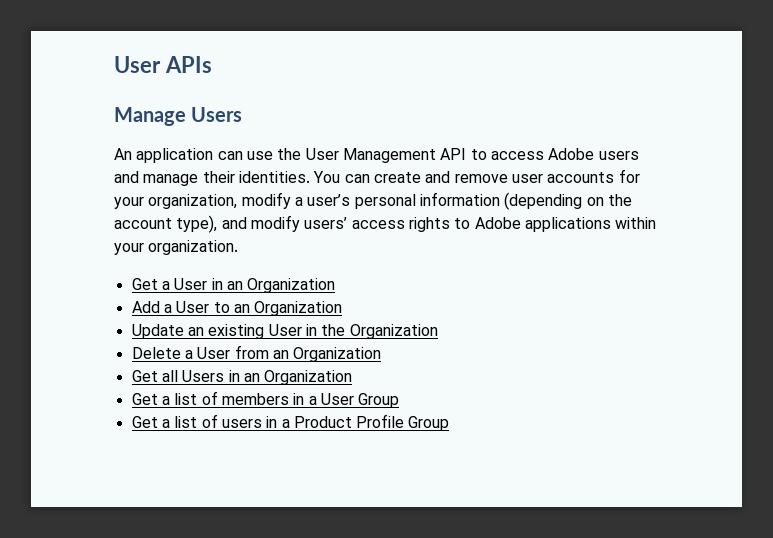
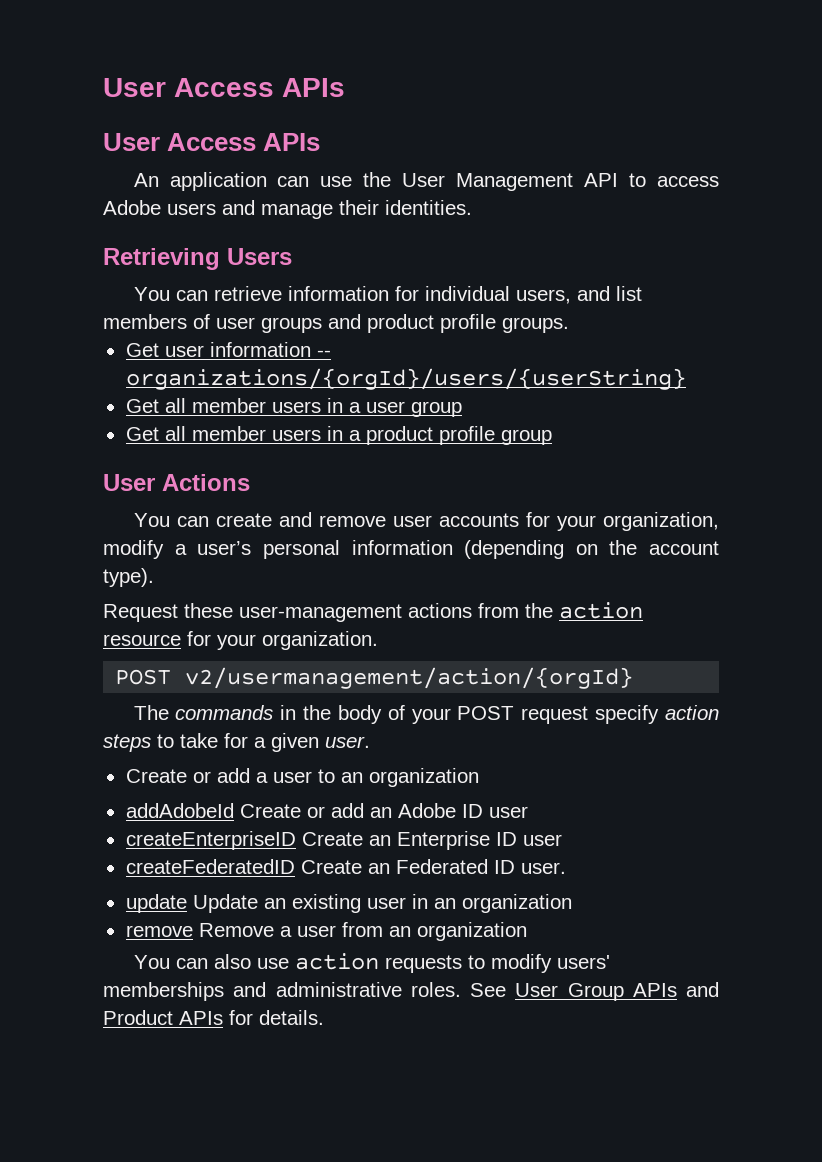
[114,56,212,73] [114,107,243,126] User APIs // Manage Users -> [103,78,345,97] [103,133,321,151] User Access APIs // User Access APIs
(310, 177) none -> [103,248,292,270] [133,286,642,304] [103,314,569,333] [125,342,331,357] [125,368,686,390] [125,398,462,417] [125,426,552,445] [103,474,250,491] // Retrieving Users // You can retrieve information for individual users, and list members of user groups and product profile groups. // Get user information -- organizations/{orgId}/users/{userString} // Get all member users in a user group // Get all member users in a product profile group // User Actions //
[176,215,657,233] [114,240,239,255] [131,278,336,293] [131,301,343,316] [131,324,438,339] [131,345,382,362] [131,370,353,385] [131,391,400,408] [131,414,450,431] type), and modify users’ access rights to Adobe applications within your organization. // Get a User in an Organization // Add a User to an Organization // Update an existing User in the Organization // Delete a User from an Organization // Get all Users in an Organization // Get a list of members in a User Group // Get a list of users in a Product Profile Group -> [103,568,154,587] [103,602,643,622] [103,631,378,650] [115,667,634,689] [133,705,719,724] [103,733,370,752] [125,768,479,787] [125,803,528,818] [125,831,562,850] [125,859,566,874] [125,894,572,913] [125,922,527,941] [133,953,610,973] [103,982,719,1001] [103,1010,324,1025] type). // Request these user-management actions from the action resource for your organization. // POST v2/usermanagement/action/{orgId} // The commands in the body of your POST request specify action steps to take for a given user. // Create or add a user to an organization // addAdobeId Create or add an Adobe ID user // createEnterpriseID Create an Enterprise ID user // createFederatedID Create an Federated ID user. // update Update an existing user in an organization // remove Remove a user from an organization // You can also use action requests to modify users' memberships and administrative roles. See User Group APIs and Product APIs for details.

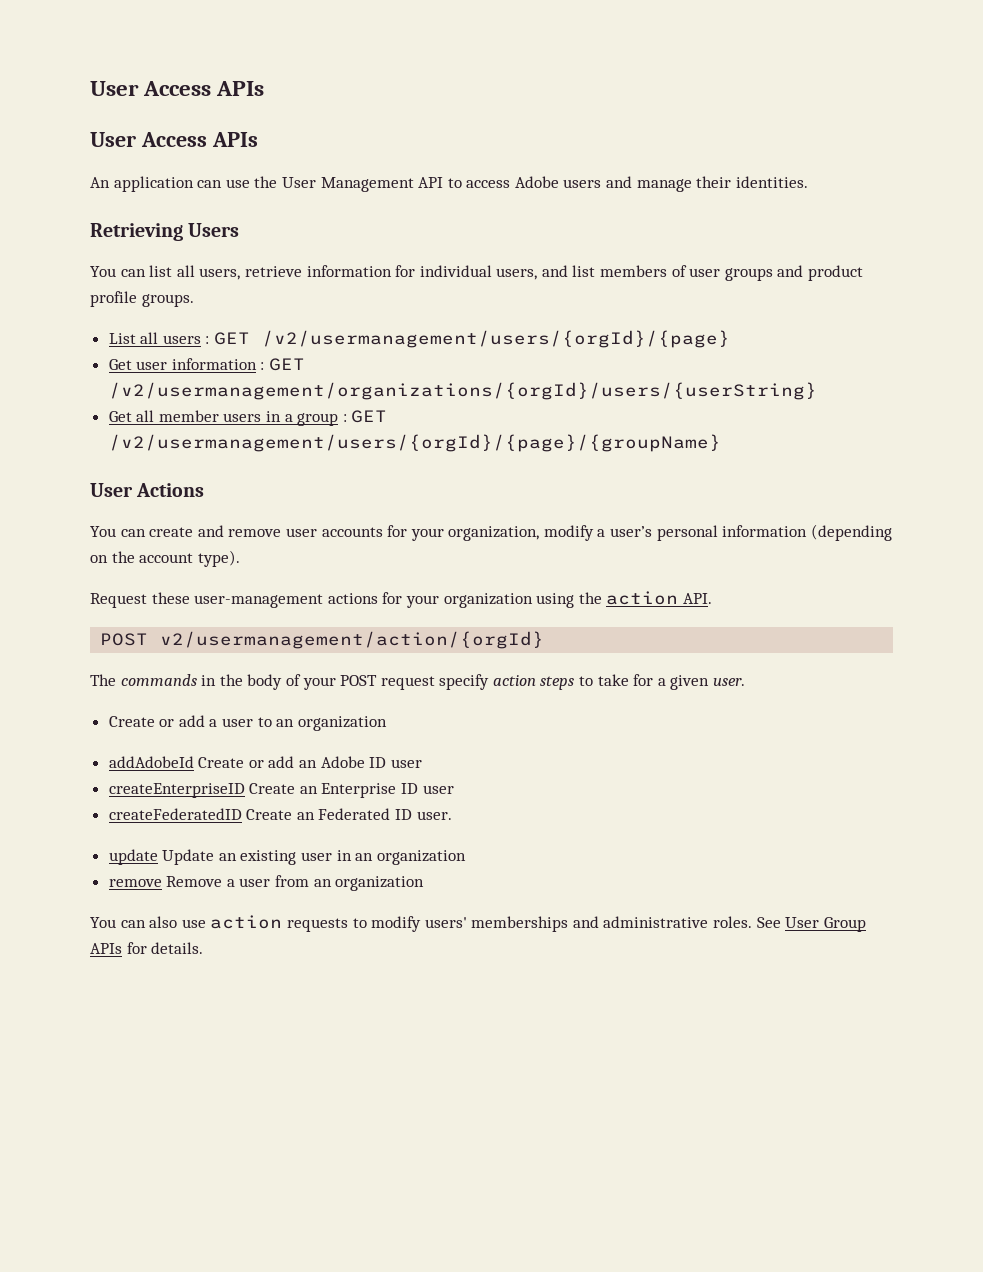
(208, 295) none -> [149,265,241,280] list all users,
(569, 325) none -> [108,330,731,348] // List all users : GET /v2/usermanagement/users/{orgId}/{page}
[316,350,331,357] [125,368,686,390] [125,398,462,417] [125,426,552,445] -- organizations/{orgId}/users/{userString} // Get all member users in a user group // Get all member users in a product profile group -> [260,358,306,371] [108,382,817,400] [108,410,388,426] [108,434,721,452] : GET /v2/usermanagement/organizations/{orgId}/users/{userString} // Get all member users in a group : GET /v2/usermanagement/users/{orgId}/{page}/{groupName}
[478,602,643,619] [103,631,378,650] from the action resource for your organization. -> [382,591,712,608] for your organization using the action API.
[686,982,719,997] [103,1010,223,1025] and Product APIs -> (122, 948) none

